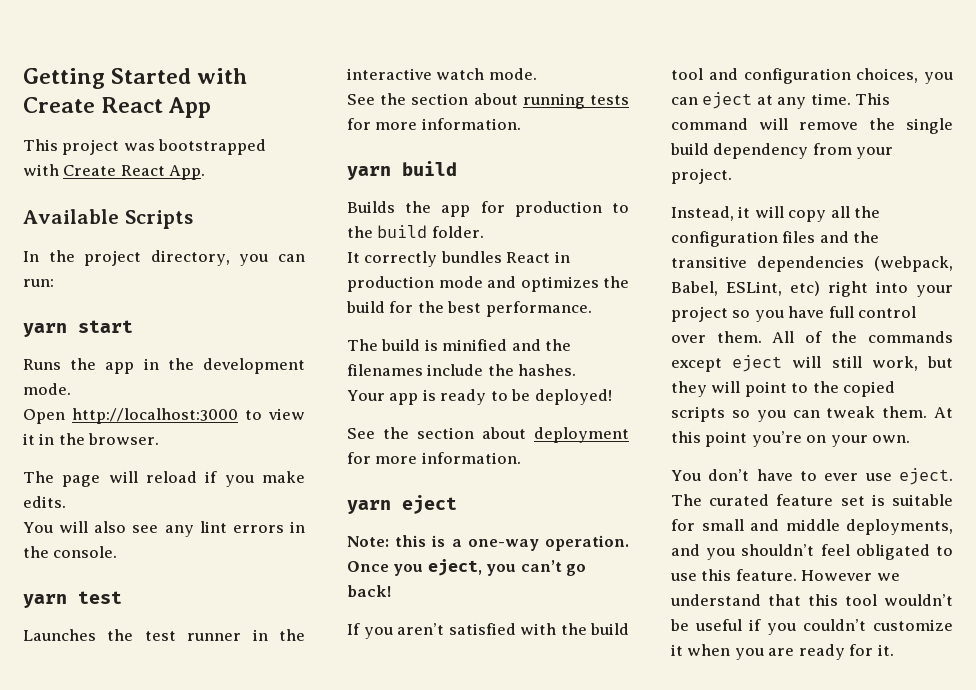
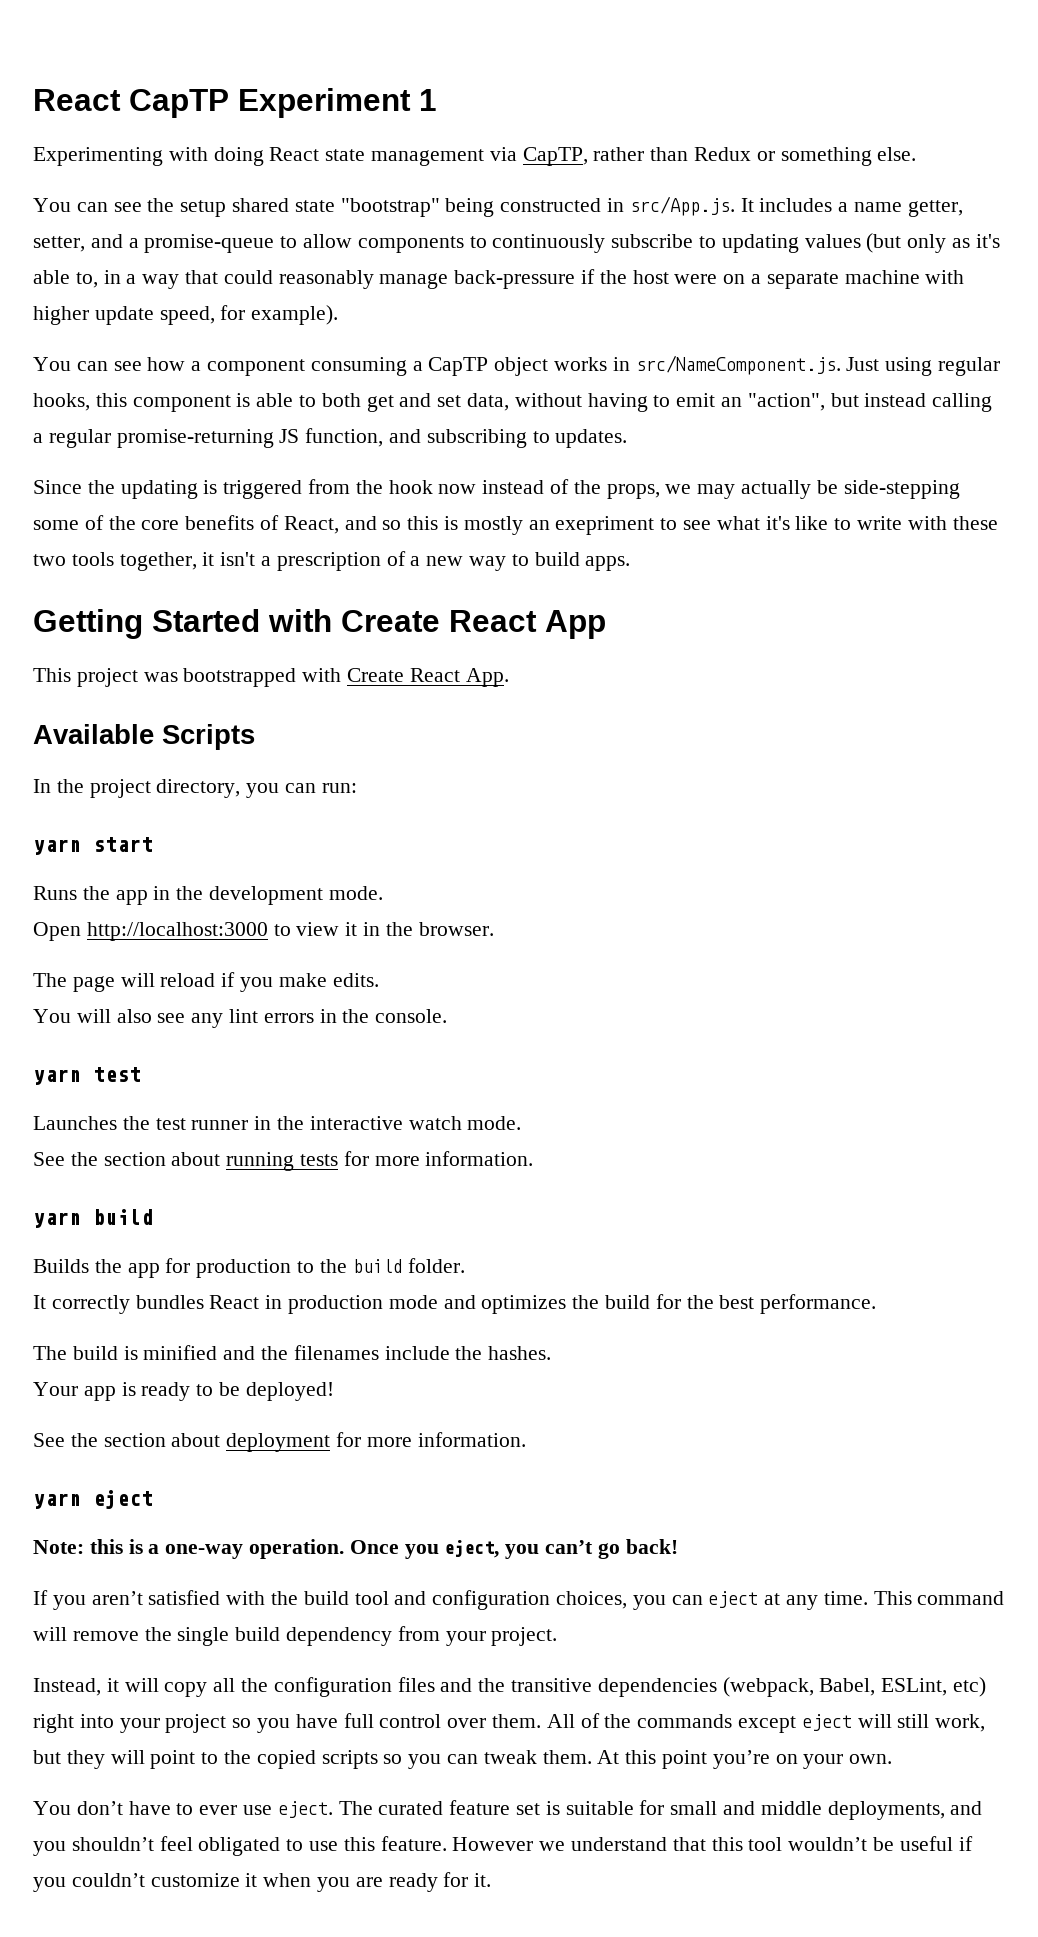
(23, 78) none -> [33,88,437,118] [33,147,917,166] [33,196,963,217] [33,233,1000,253] [33,269,965,289] [33,305,339,325] [33,355,1001,376] [33,393,993,412] [33,428,628,448] [33,479,960,499] [33,515,998,535] [33,551,631,571] React CapTP Experiment 1 // Experimenting with doing React state management via CapTP, rather than Redux or something else. // You can see the setup shared state "bootstrap" being constructed in src/App.js. It includes a name getter, setter, and a promise-queue to allow components to continuously subscribe to updating values (but only as it's able to, in a way that could reasonably manage back-pressure if the host were on a separate machine with higher update speed, for example). // You can see how a component consuming a CapTP object works in src/NameComponent.js. Just using regular hooks, this component is able to both get and set data, without having to emit an "action", but instead calling a regular promise-returning JS function, and subscribing to updates. // Since the updating is triggered from the hook now instead of the props, we may actually be side-stepping some of the core benefits of React, and so this is mostly an exepriment to see what it's like to write with these two tools together, it isn't a prescription of a new way to build apps. //

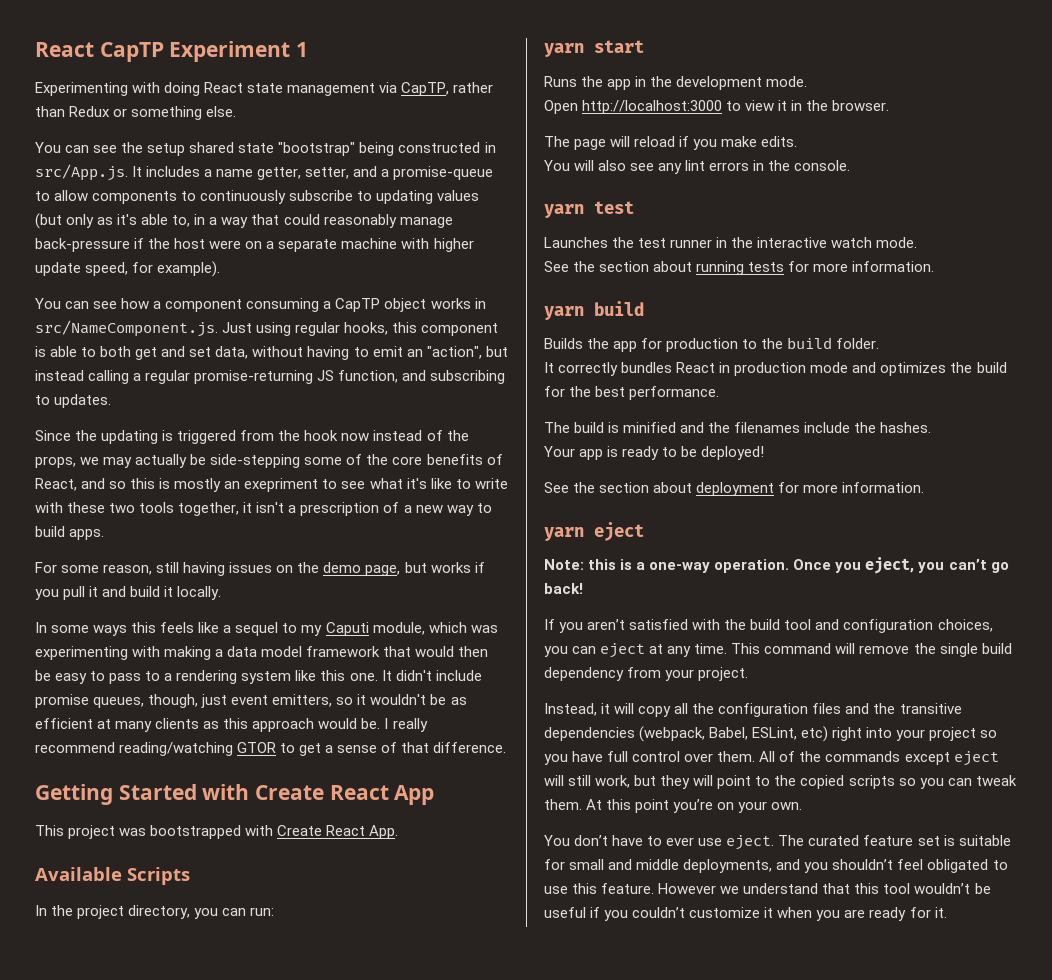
(631, 563) none -> [35,562,485,576] [35,586,222,600] [35,622,498,636] [35,646,489,660] [35,670,482,684] [35,694,467,708] [35,718,428,732] [35,742,507,756] // For some reason, still having issues on the demo page, but works if you pull it and build it locally. // In some ways this feels like a sequel to my Caputi module, which was experimenting with making a data model framework that would then be easy to pass to a rendering system like this one. It didn't include promise queues, though, just event emitters, so it wouldn't be as efficient at many clients as this approach would be. I really recommend reading/watching GTOR to get a sense of that difference.

